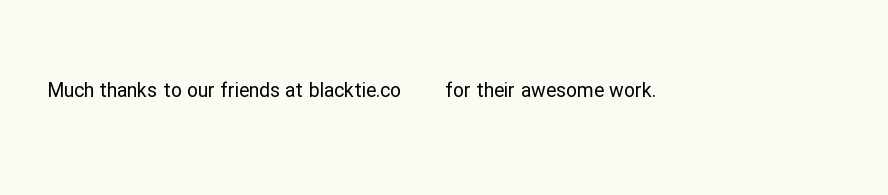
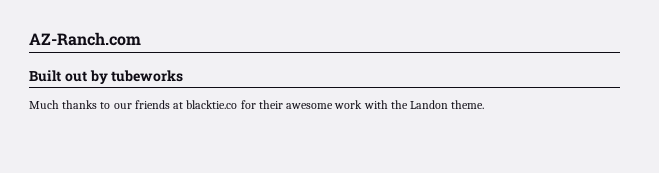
(47, 89) none -> [29,32,141,46] [29,70,184,84] AZ-Ranch.com // Built out by tubeworks //
[608,82,656,97] work. -> [334,100,485,109] work with the Landon theme.

